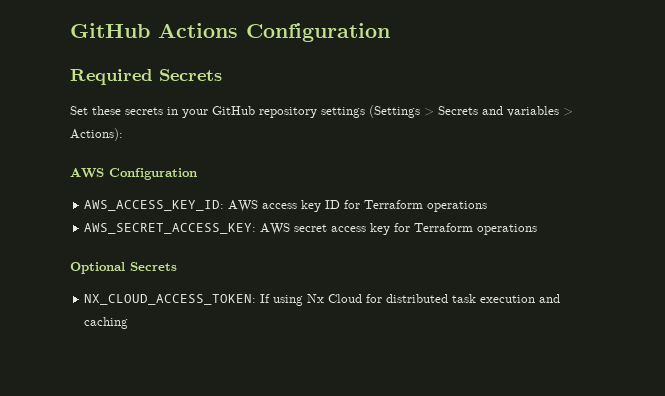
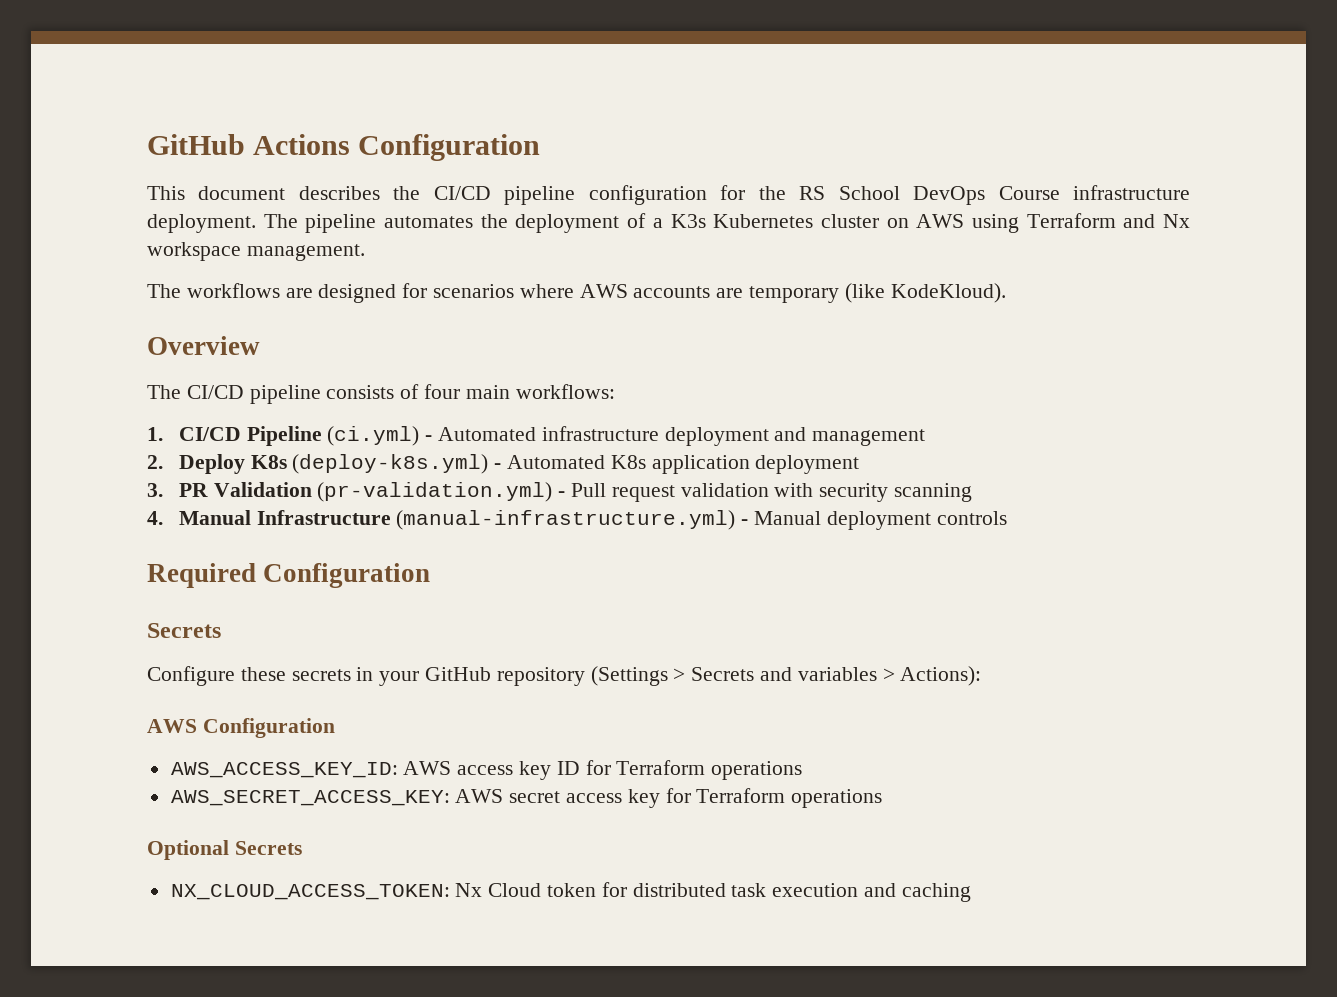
(390, 32) none -> [147,185,1190,205] [147,213,1190,233] [147,242,365,261] [147,283,1006,303] [147,336,260,355] [147,384,615,404] [147,426,926,446] [147,454,860,474] [147,482,972,502] [147,510,1007,530] // This document describes the CI/CD pipeline configuration for the RS School DevOps Course infrastructure deployment. The pipeline automates the deployment of a K3s Kubernetes cluster on AWS using Terraform and Nx workspace management. // The workflows are designed for scenarios where AWS accounts are temporary (like KodeKloud). // Overview // The CI/CD pipeline consists of four main workflows: // 1. CI/CD Pipeline (ci.yml) - Automated infrastructure deployment and management // 2. Deploy K8s (deploy-k8s.yml) - Automated K8s application deployment // 3. PR Validation (pr-validation.yml) - Pull request validation with security scanning // 4. Manual Infrastructure (manual-infrastructure.yml) - Manual deployment controls
[159,69,222,81] [70,106,88,115] Secrets // Set -> [263,563,431,588] [147,623,221,638] [147,666,235,686] Configuration // Secrets // Configure
[321,107,365,118] settings -> (585, 676) none
[260,294,304,306] If using -> (450, 892) none
(363, 298) none -> [547,883,597,897] token

